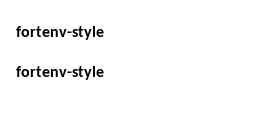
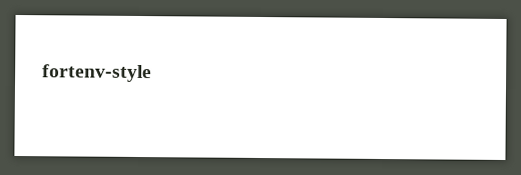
[16,26,104,40] [16,66,104,80] fortenv-style // fortenv-style -> [42,64,152,83] fortenv-style

